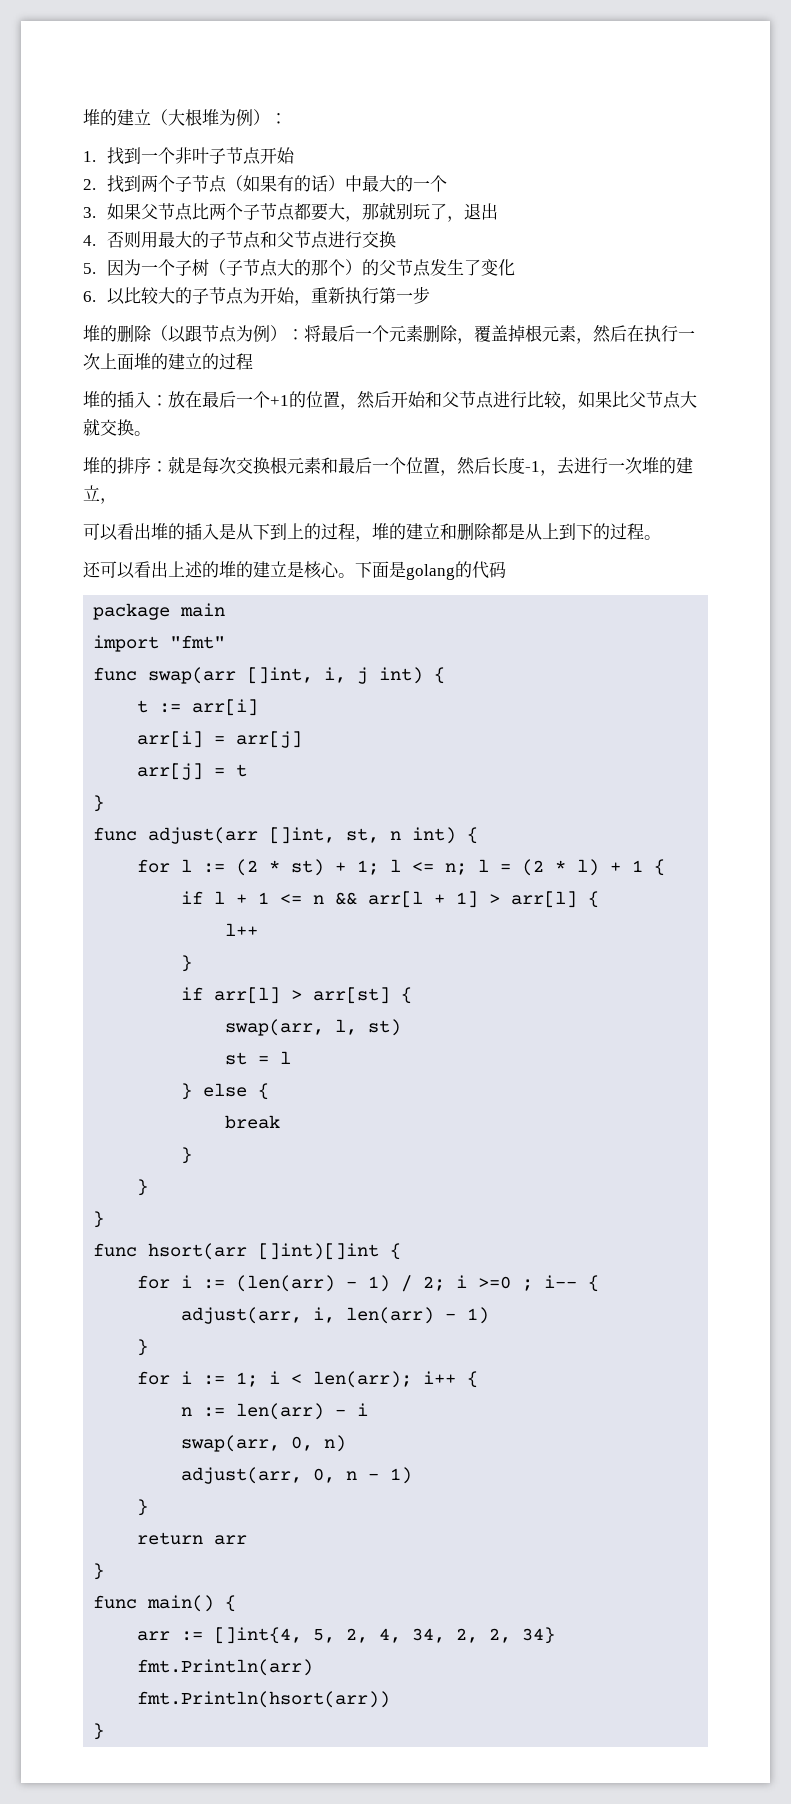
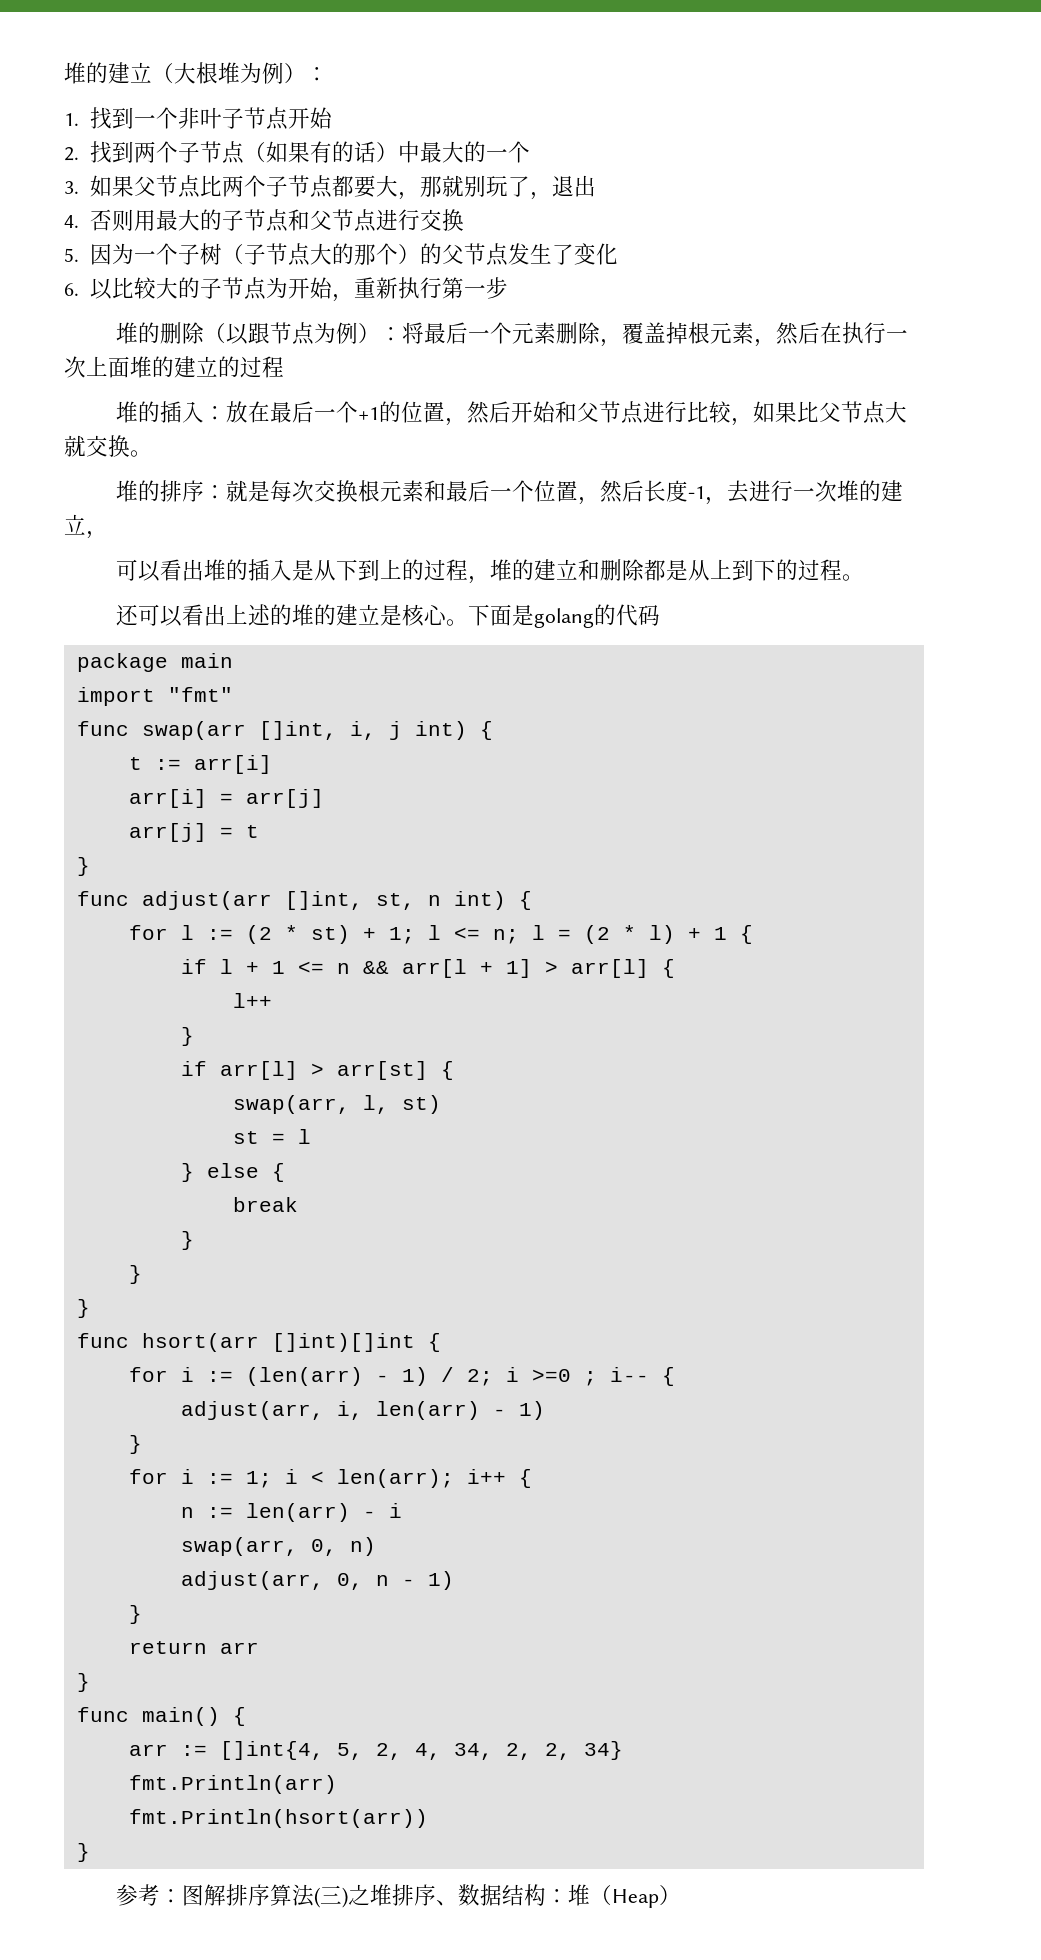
(105, 1731) none -> [116,1884,682,1908] // 参考：图解排序算法(三)之堆排序、数据结构：堆（Heap）

